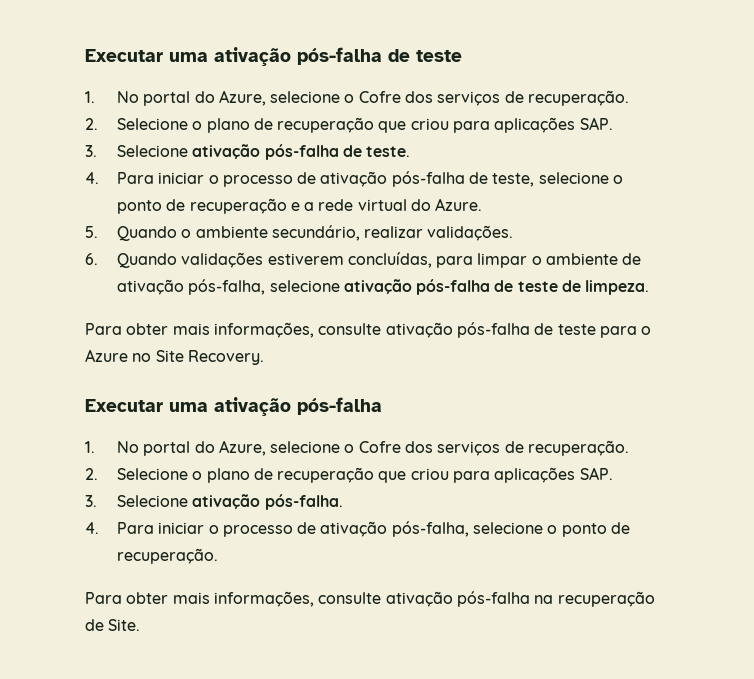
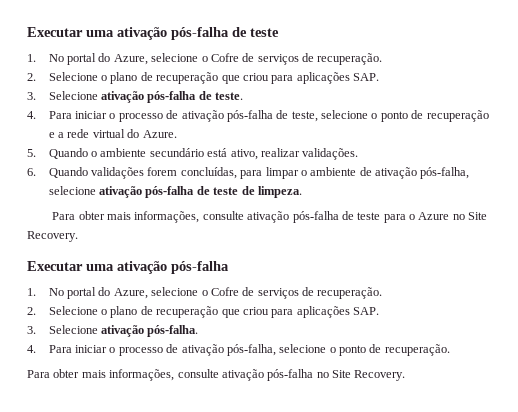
[405,91,434,103] dos -> [242,53,255,62] de
[271,225,360,241] secundário, -> [149,148,258,160] secundário está ativo,
[267,253,344,265] estiverem -> [147,167,178,176] forem
[405,441,434,453] dos -> [242,287,255,296] de
[534,591,655,607] [85,619,141,631] na recuperação de Site. -> [316,370,406,381] no Site Recovery.

